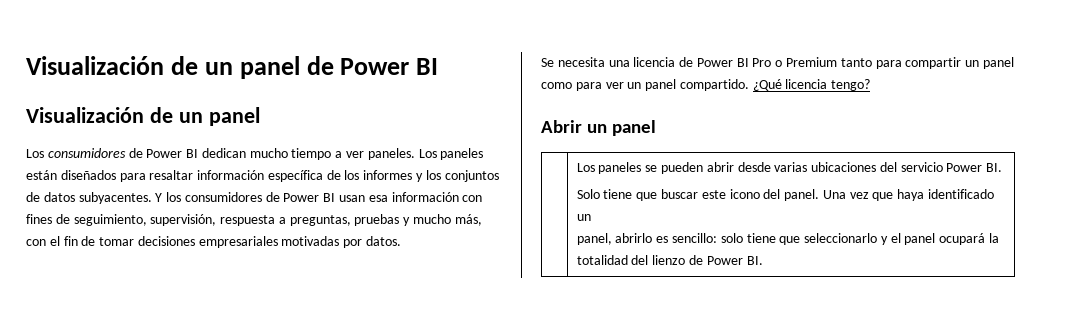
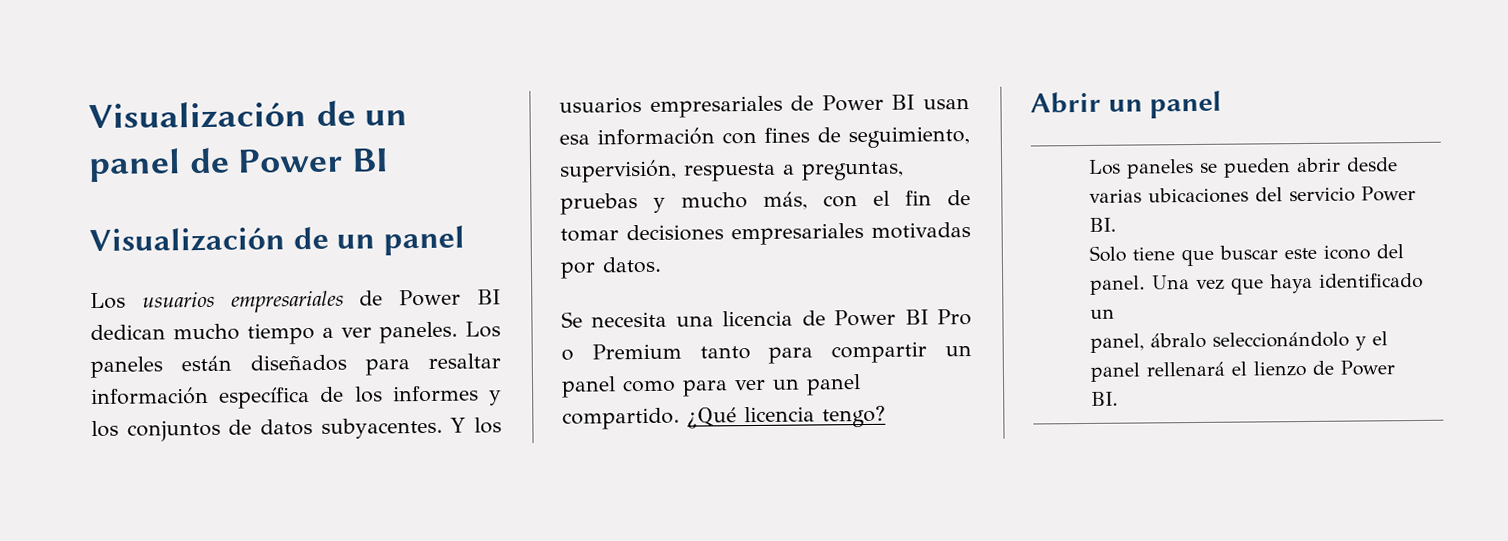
[47,148,126,158] consumidores -> [141,290,344,313] usuarios empresariales
[184,192,262,202] consumidores -> [559,95,783,118] usuarios empresariales
[615,233,999,245] [576,255,649,265] abrirlo es sencillo: solo tiene que seleccionarlo y el panel ocupará la totalidad del -> [1149,331,1388,351] [1089,361,1247,382] ábralo seleccionándolo y el panel rellenará el

